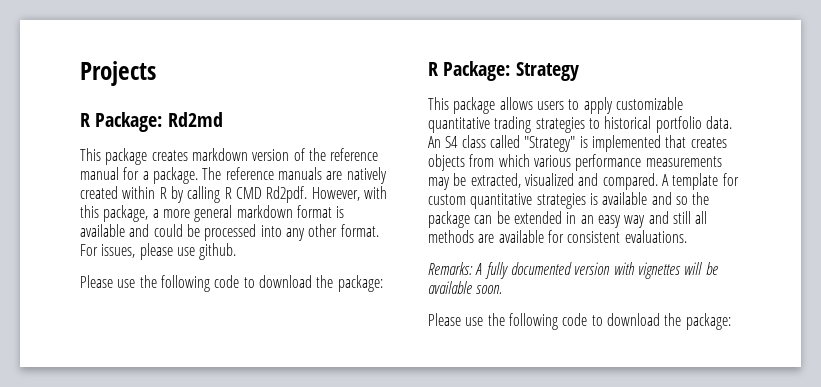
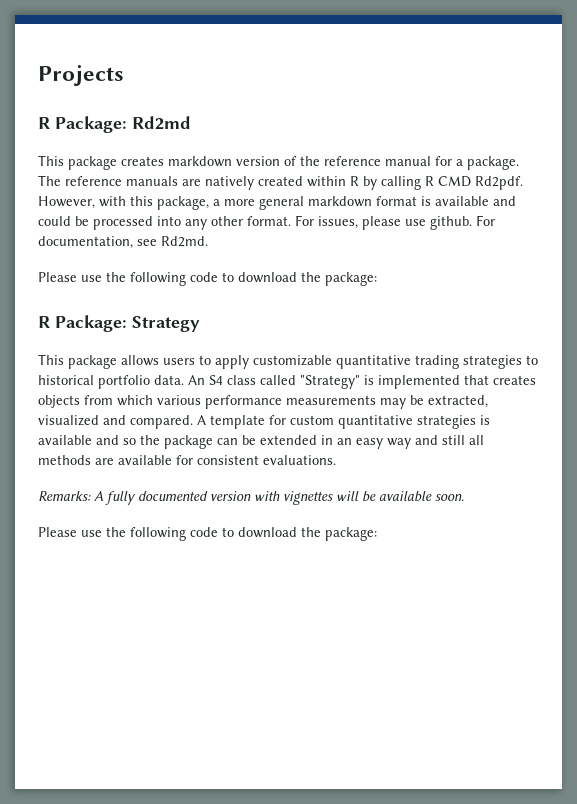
(237, 251) none -> [476,215,495,226] [38,236,208,249] For documentation, see Rd2md.

